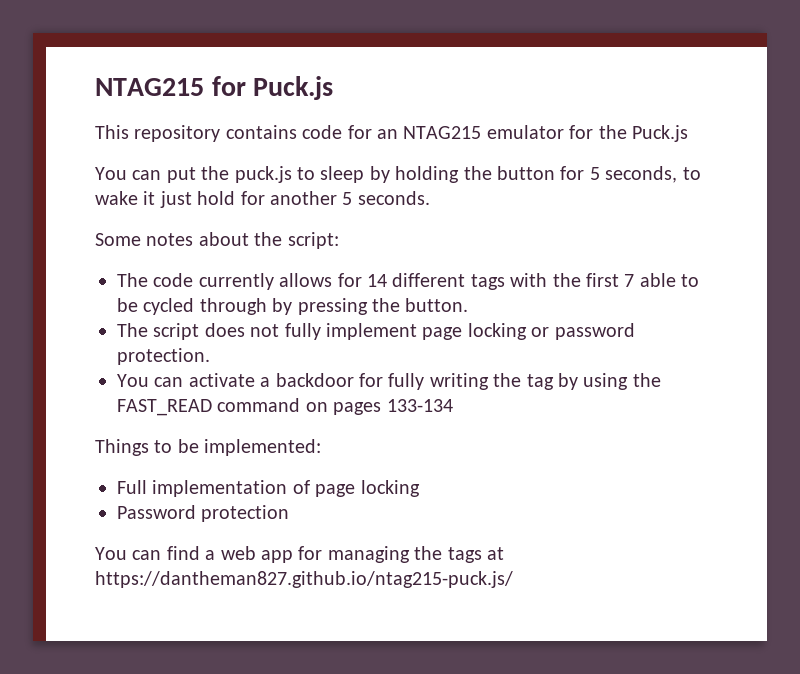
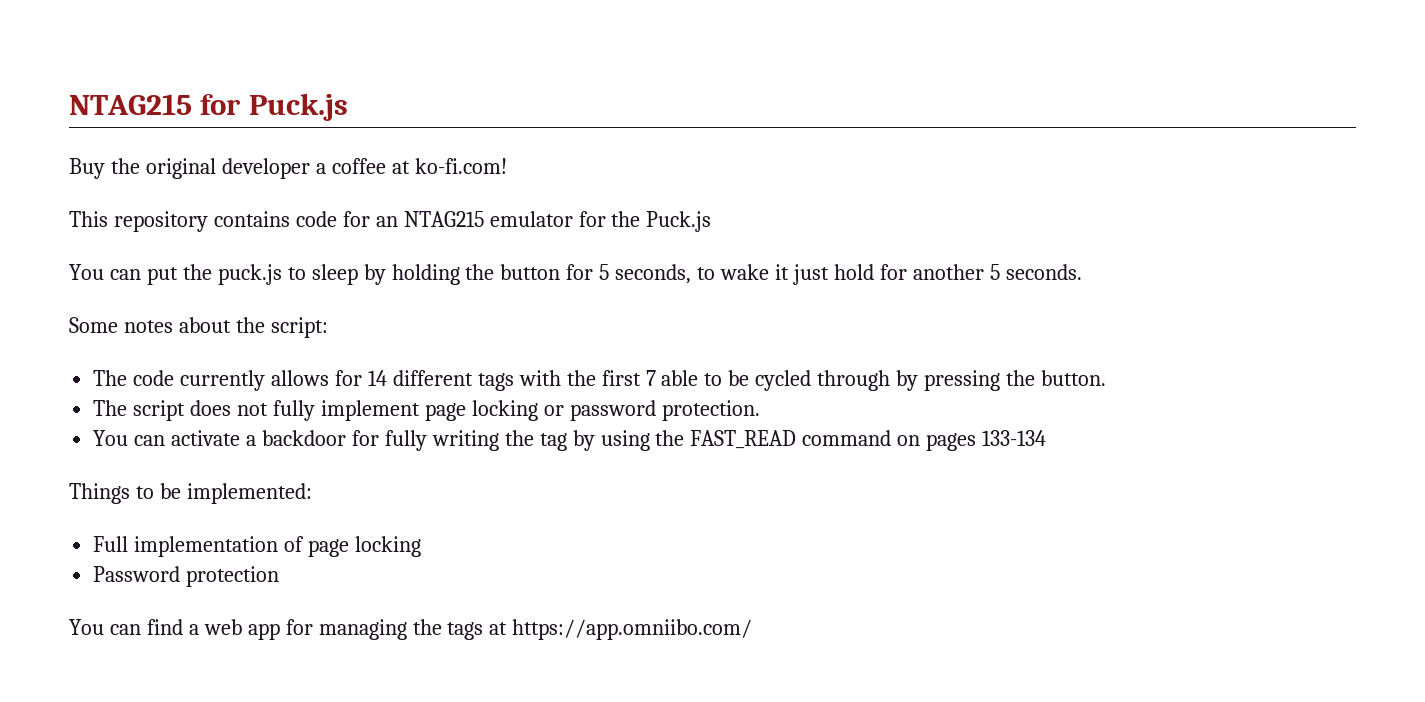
(334, 88) none -> [69,158,507,179] // Buy the original developer a coffee at ko-fi.com!
[95,571,513,588] https://dantheman827.github.io/ntag215-puck.js/ -> [512,619,753,640] https://app.omniibo.com/

